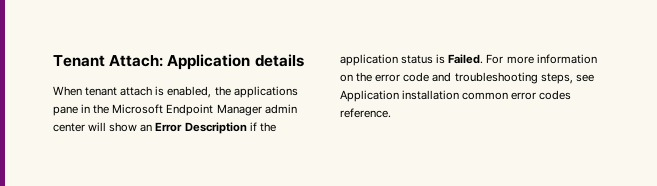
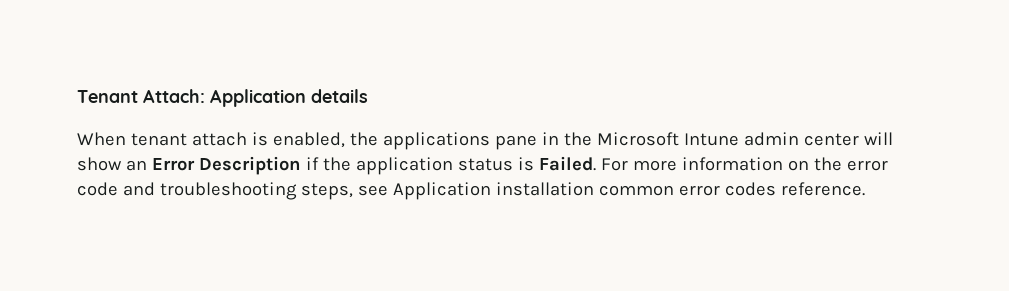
[166,104,262,116] Endpoint Manager -> [683,133,739,146] Intune

